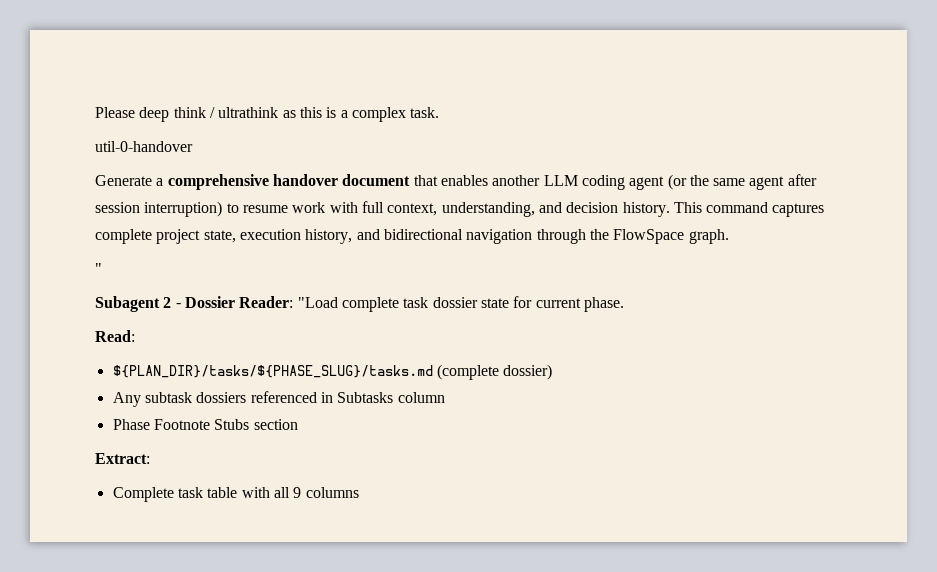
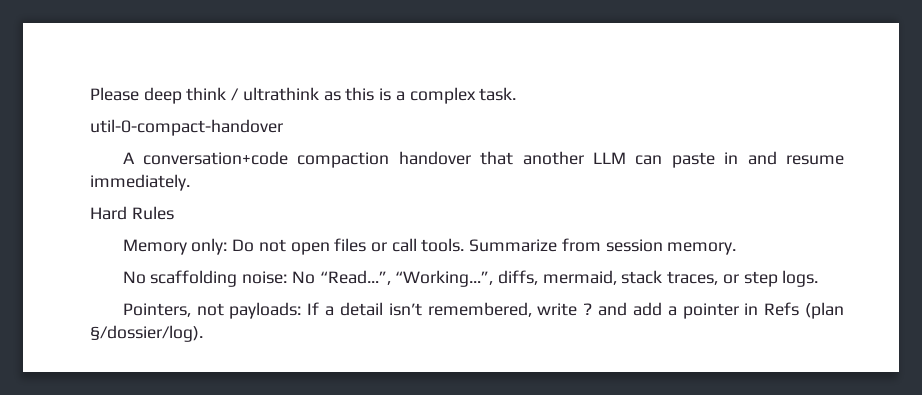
[95,141,193,152] [95,174,817,190] [95,201,825,217] [95,229,729,244] [95,263,102,274] [95,296,624,312] [95,330,135,342] [112,364,553,380] [112,391,445,407] [112,419,298,430] [95,453,150,464] [112,487,359,502] util-0-handover // Generate a comprehensive handover document that enables another LLM coding agent (or the same agent after session interruption) to resume work with full context, understanding, and decision history. This command captures complete project state, execution history, and bidirectional navigation through the FlowSpace graph. // " // Subagent 2 - Dossier Reader: "Load complete task dossier state for current phase. // Read: // ${PLAN_DIR}/tasks/${PHASE_SLUG}/tasks.md (complete dossier) // Any subtask dossiers referenced in Subtasks column // Phase Footnote Stubs section // Extract: // Complete task table with all 9 columns -> [90,119,283,136] [122,151,844,168] [90,174,190,191] [90,206,174,220] [122,238,737,255] [122,270,819,287] [122,302,845,319] [90,325,203,342] util-0-compact-handover // A conversation+code compaction handover that another LLM can paste in and resume immediately. // Hard Rules // Memory only: Do not open files or call tools. Summarize from session memory. // No scaffolding noise: No “Read…”, “Working…”, diffs, mermaid, stack traces, or step logs. // Pointers, not payloads: If a detail isn’t remembered, write ? and add a pointer in Refs (plan §/dossier/log).

